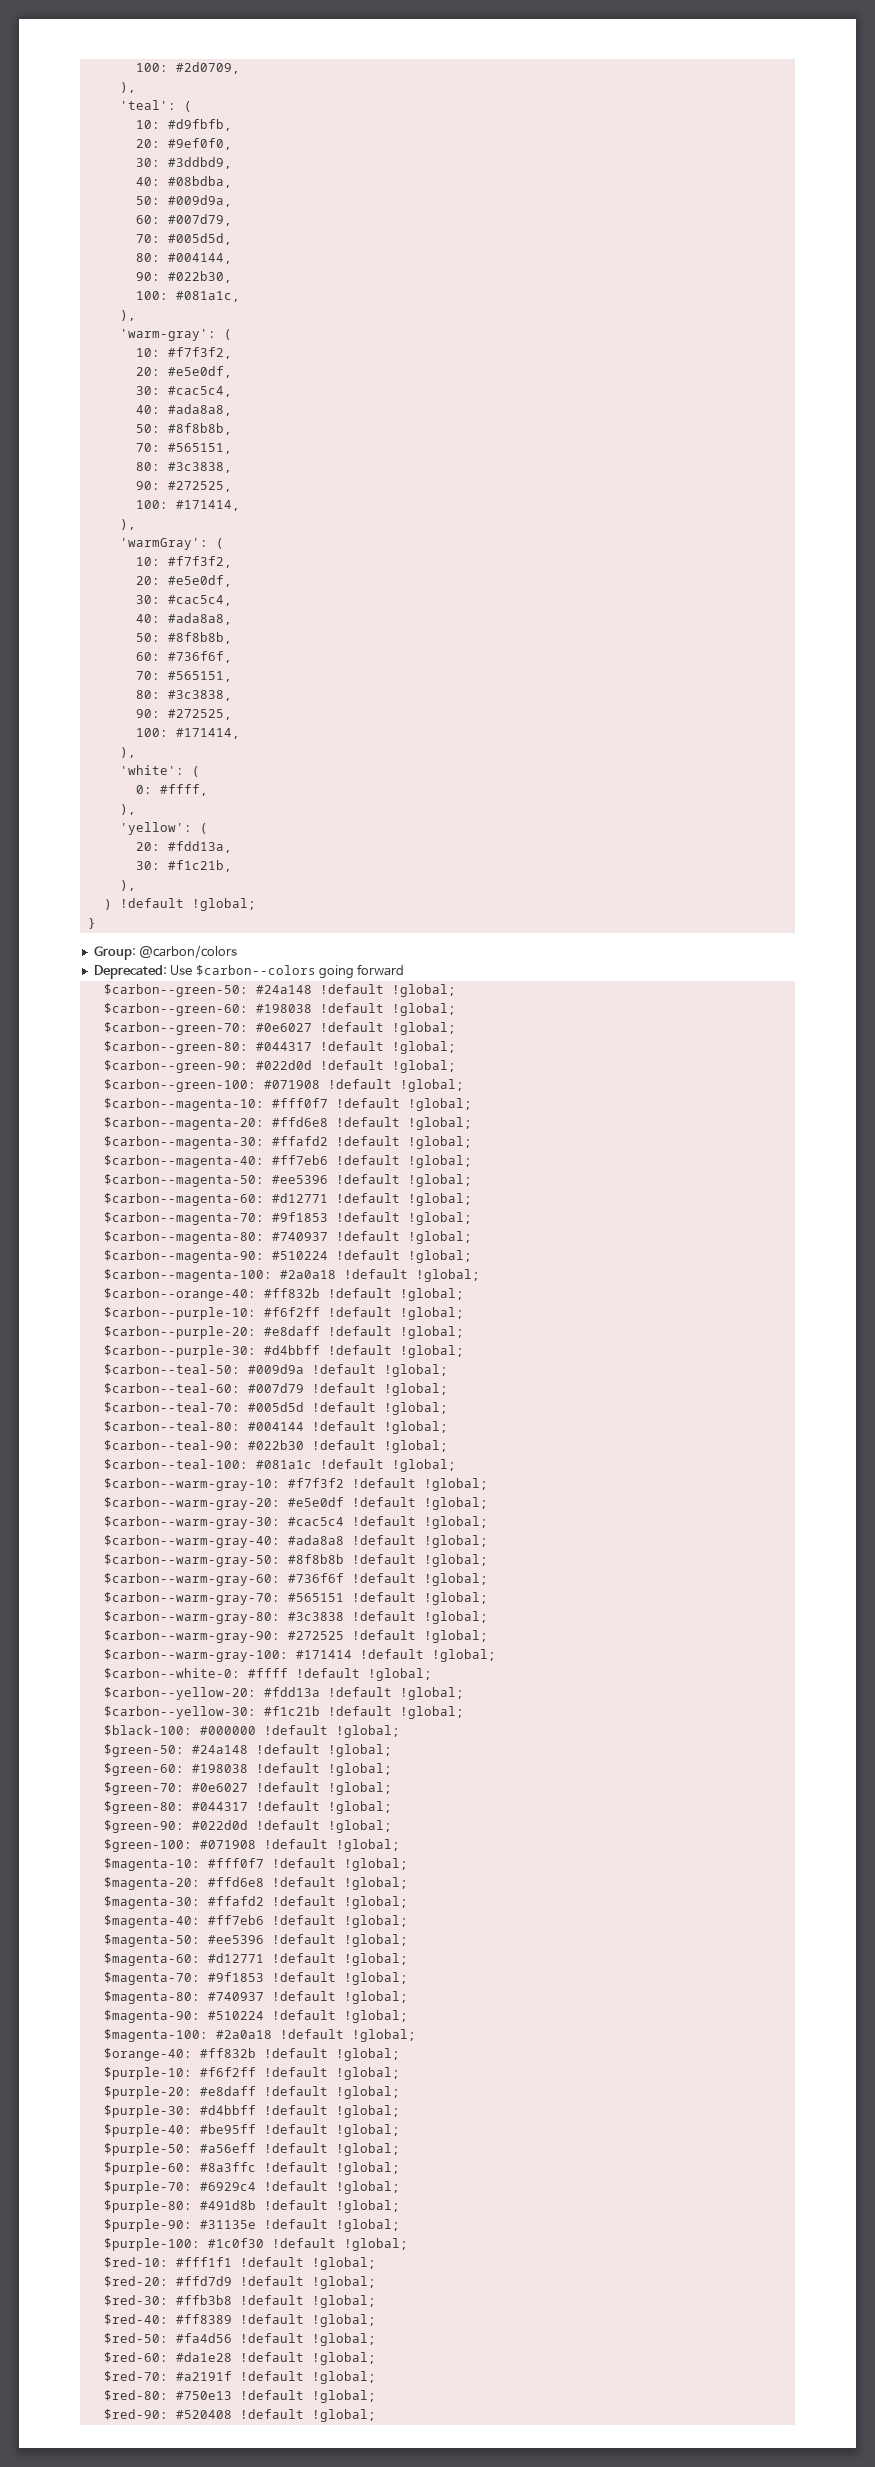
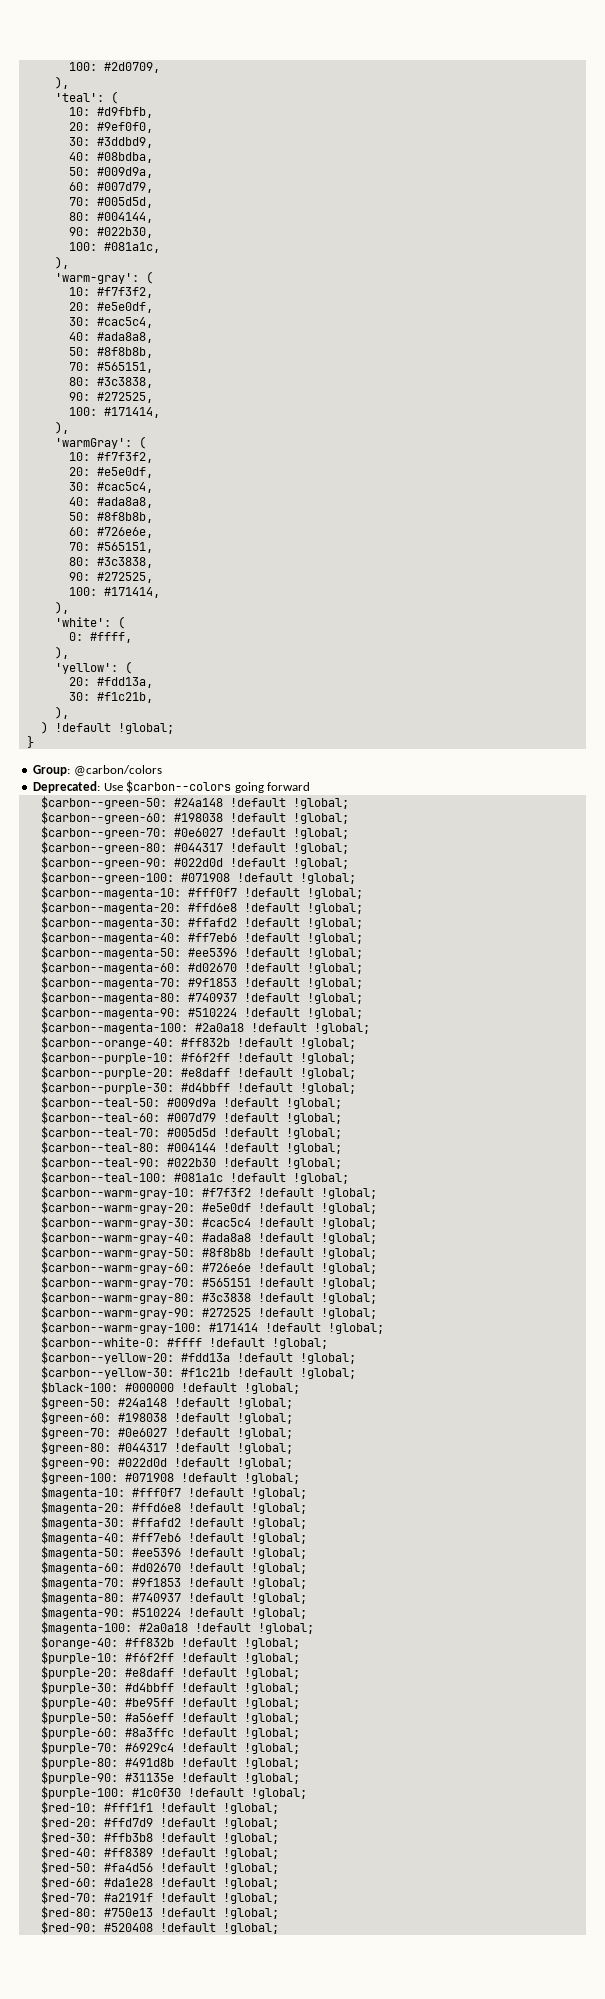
[167,651,232,663] #736f6f, -> [96,527,153,538] #726e6e,
[271,1193,328,1203] #d12771 -> [187,963,237,972] #d02670
[287,1573,344,1583] #736f6f -> [201,1263,251,1272] #726e6e
[207,1953,264,1963] #d12771 -> [131,1563,181,1572] #d02670

